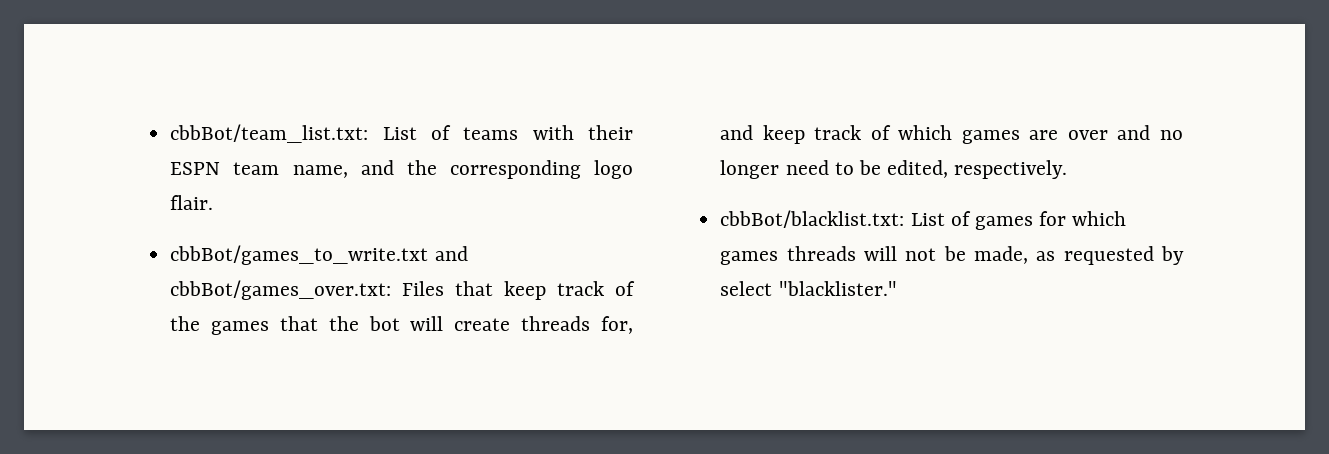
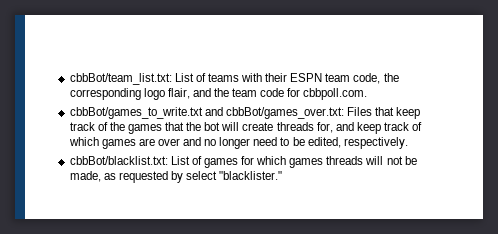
[292,160,394,178] name, and -> [353,73,381,84] code,
[170,195,214,210] flair. -> [167,88,368,100] flair, and the team code for cbbpoll.com.

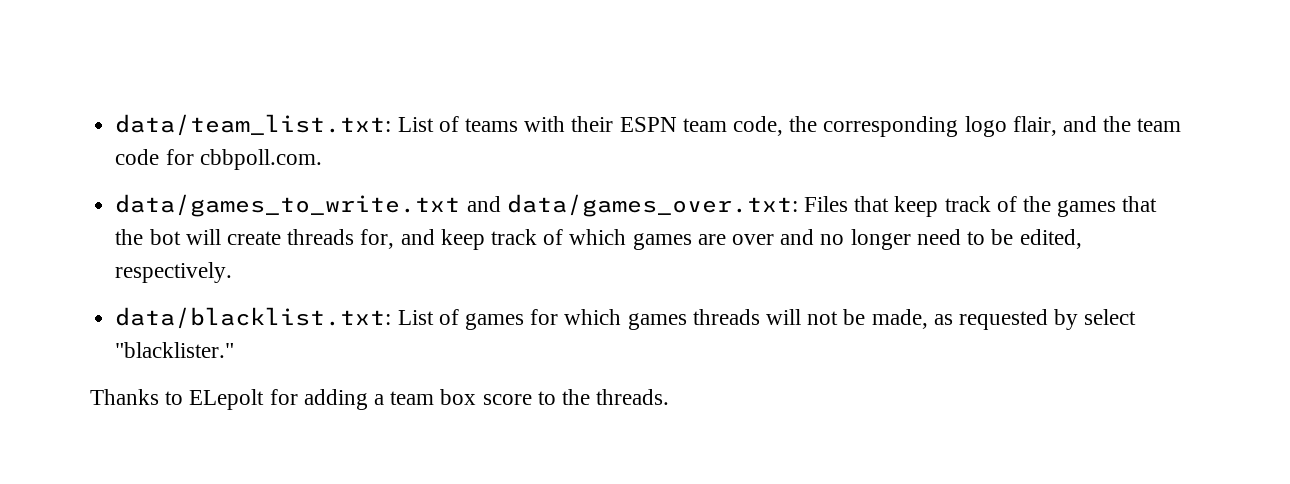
[69,73,172,85] cbbBot/team_list.txt: -> [115,114,392,136] data/team_list.txt:
[69,107,344,119] cbbBot/games_to_write.txt and cbbBot/games_over.txt: -> [115,194,798,217] data/games_to_write.txt and data/games_over.txt:
[69,156,168,165] cbbBot/blacklist.txt: -> [115,307,392,329] data/blacklist.txt:
(283, 175) none -> [90,389,670,410] // Thanks to ELepolt for adding a team box score to the threads.

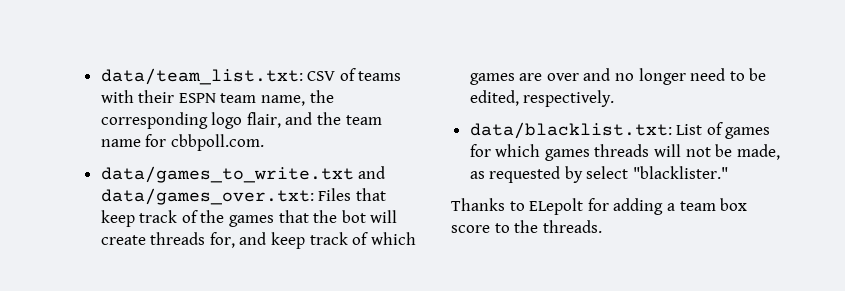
[397,117,434,132] List -> [307,71,336,81] CSV
[732,116,783,136] code, -> [261,95,306,106] name,
[115,149,160,165] code -> [100,139,141,147] name

